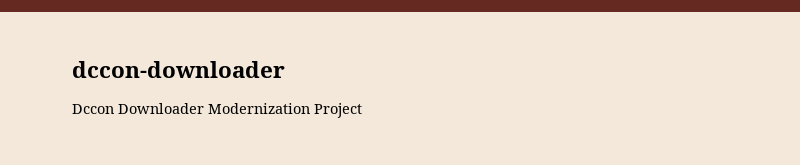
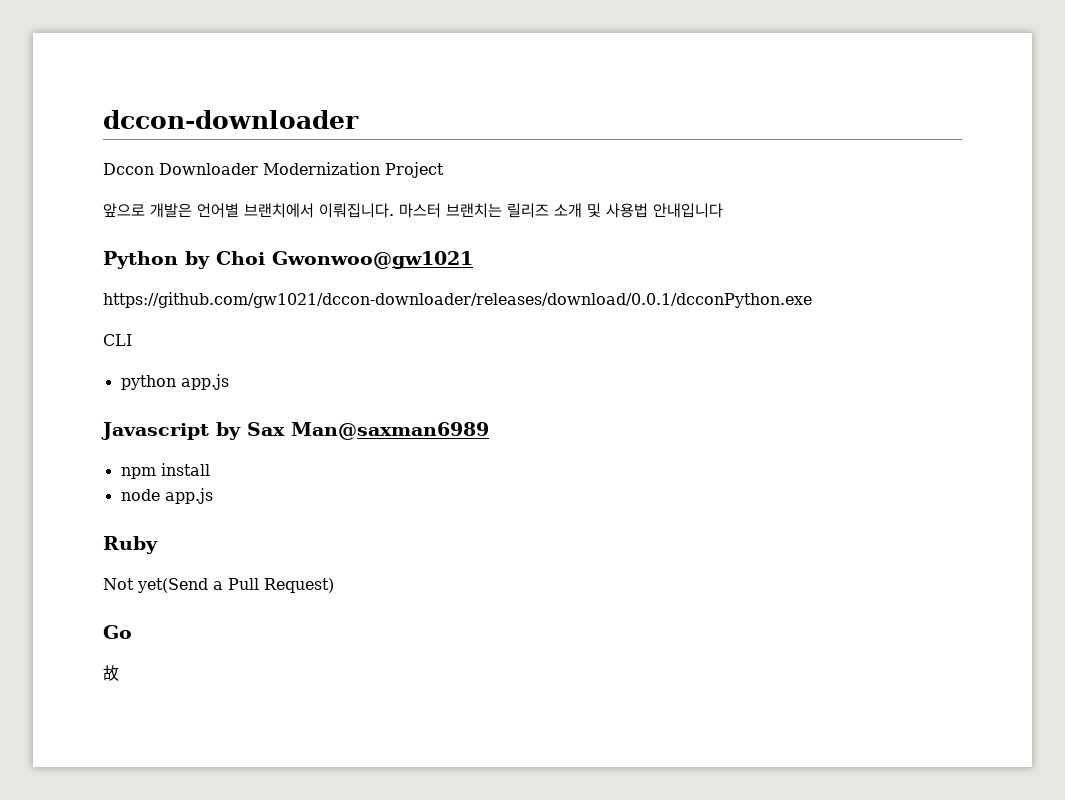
(362, 110) none -> [103,203,723,218] [103,251,473,269] [103,292,812,308] [103,334,132,346] [120,374,229,390] [101,422,489,440] [120,463,210,479] [120,488,213,504] [103,536,158,554] [103,578,334,593] [103,625,132,639] [103,665,119,681] // 앞으로 개발은 언어별 브랜치에서 이뤄집니다. 마스터 브랜치는 릴리즈 소개 및 사용법 안내입니다 // Python by Choi Gwonwoo@gw1021 // https://github.com/gw1021/dccon-downloader/releases/download/0.0.1/dcconPython.exe // CLI // python app.js // Javascript by Sax Man@saxman6989 // npm install // node app.js // Ruby // Not yet(Send a Pull Request) // Go // 故

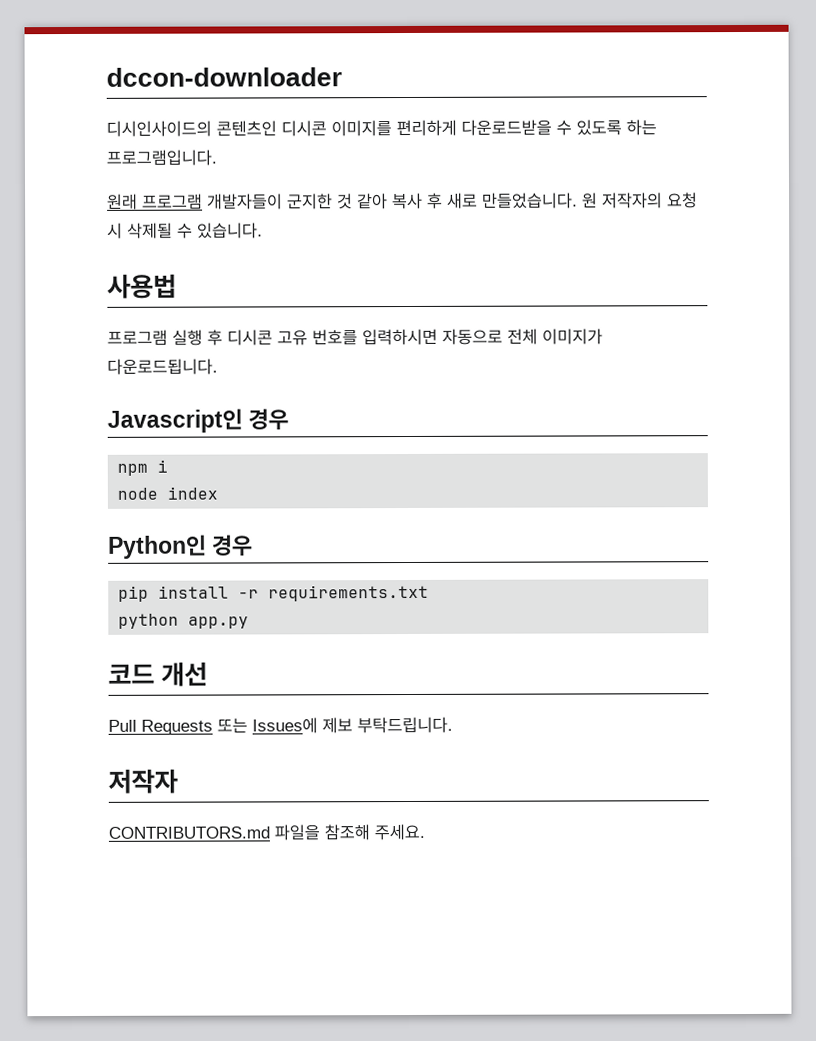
[103,162,444,178] [103,203,723,218] [103,251,473,269] [103,292,812,308] [103,334,132,346] [120,374,229,390] [101,422,489,440] [120,463,210,479] [120,488,213,504] [103,536,158,554] [103,578,334,593] [103,625,132,639] [103,665,119,681] Dccon Downloader Modernization Project // 앞으로 개발은 언어별 브랜치에서 이뤄집니다. 마스터 브랜치는 릴리즈 소개 및 사용법 안내입니다 // Python by Choi Gwonwoo@gw1021 // https://github.com/gw1021/dccon-downloader/releases/download/0.0.1/dcconPython.exe // CLI // python app.js // Javascript by Sax Man@saxman6989 // npm install // node app.js // Ruby // Not yet(Send a Pull Request) // Go // 故 -> [106,119,657,137] [106,149,217,166] [107,192,698,210] [107,222,263,239] [107,273,177,299] [107,328,603,346] [107,358,218,375] [107,408,290,433] [117,459,169,476] [117,486,219,500] [108,534,254,559] [118,584,430,602] [118,613,250,629] [108,661,209,687] [108,716,453,735] [108,768,178,794] [108,823,425,841] 디시인사이드의 콘텐츠인 디시콘 이미지를 편리하게 다운로드받을 수 있도록 하는 프로그램입니다. // 원래 프로그램 개발자들이 군지한 것 같아 복사 후 새로 만들었습니다. 원 저작자의 요청 시 삭제될 수 있습니다. // 사용법 // 프로그램 실행 후 디시콘 고유 번호를 입력하시면 자동으로 전체 이미지가 다운로드됩니다. // Javascript인 경우 // npm i // node index // Python인 경우 // pip install -r requirements.txt // python app.py // 코드 개선 // Pull Requests 또는 Issues에 제보 부탁드립니다. // 저작자 // CONTRIBUTORS.md 파일을 참조해 주세요.

